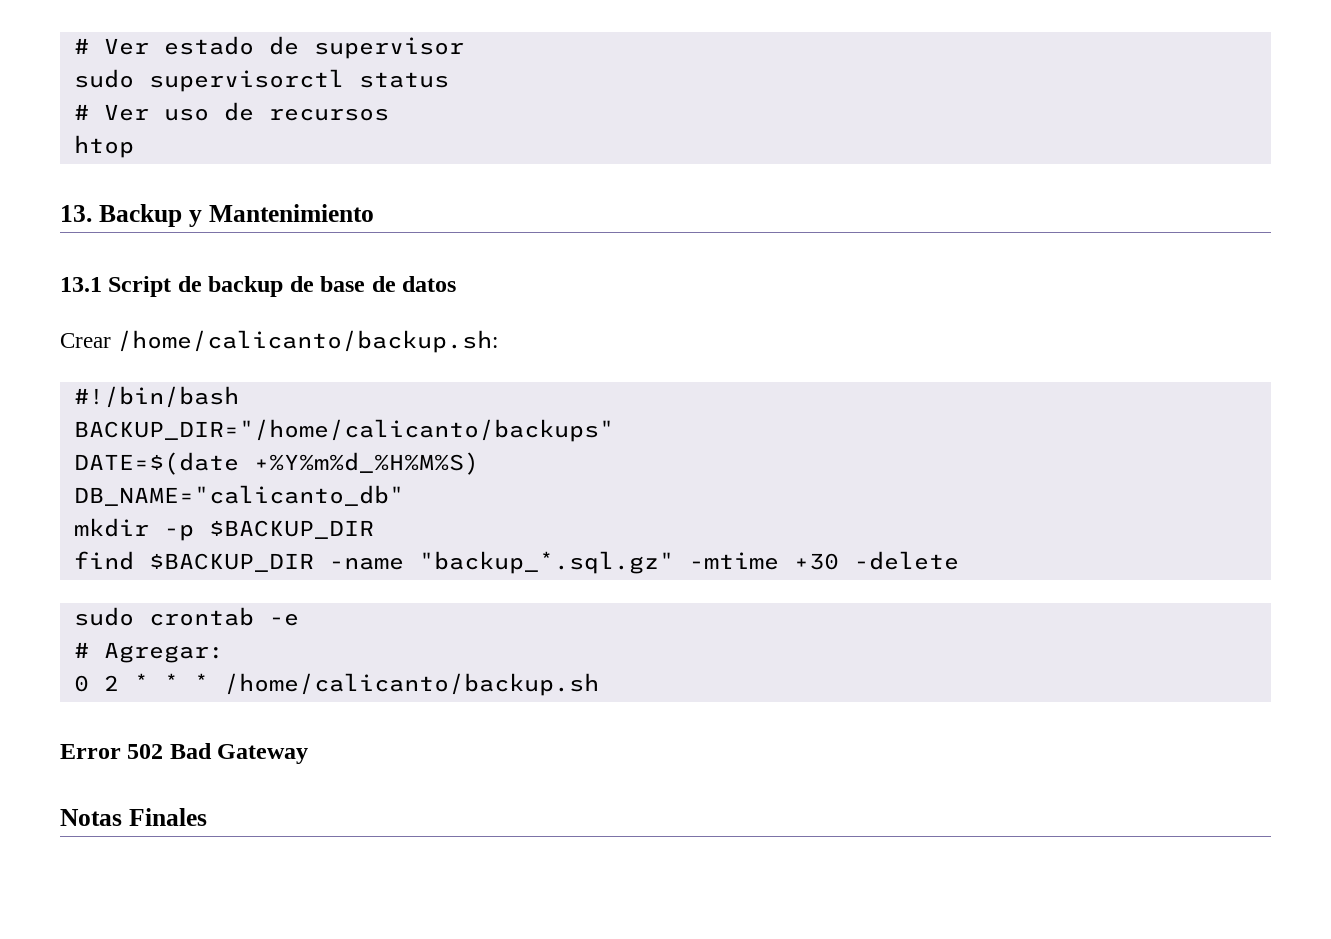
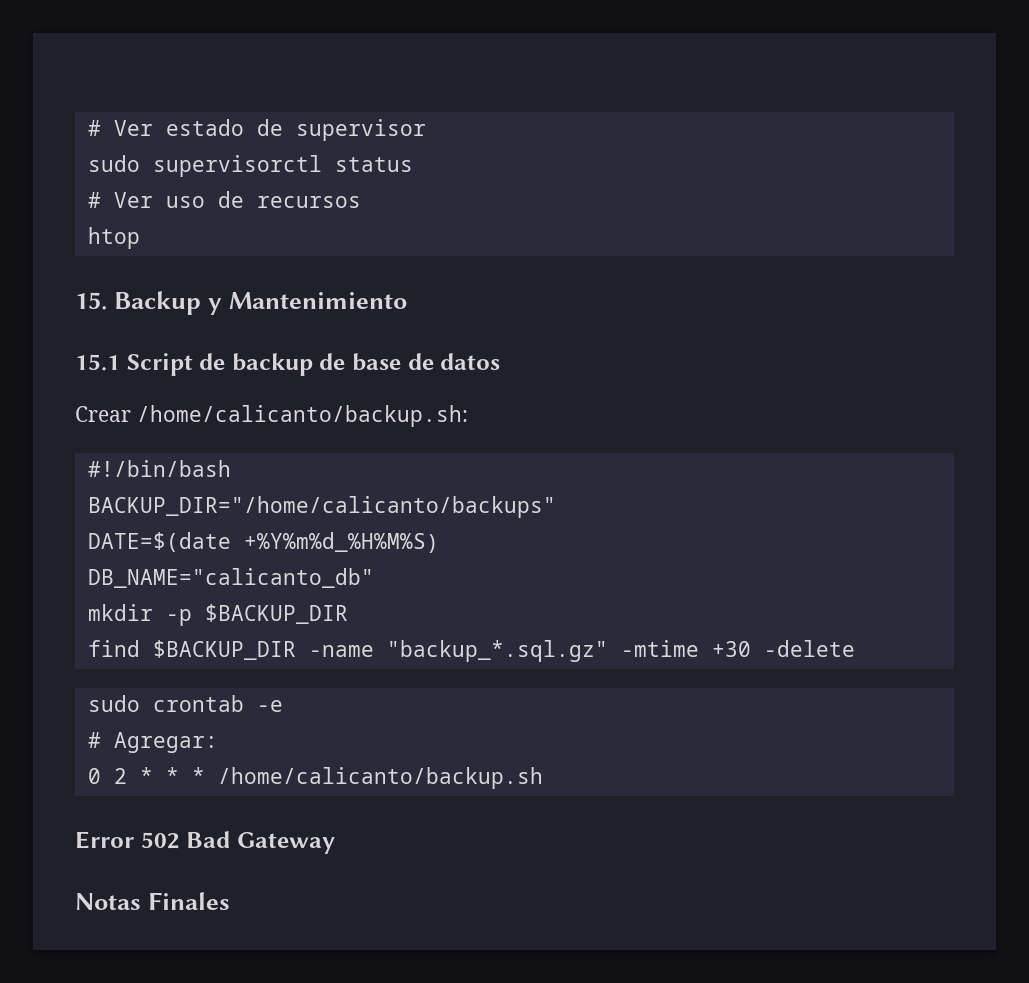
[60,205,92,222] 13. -> [75,292,107,310] 15.
[60,277,102,292] 13.1 -> [75,354,120,371] 15.1

